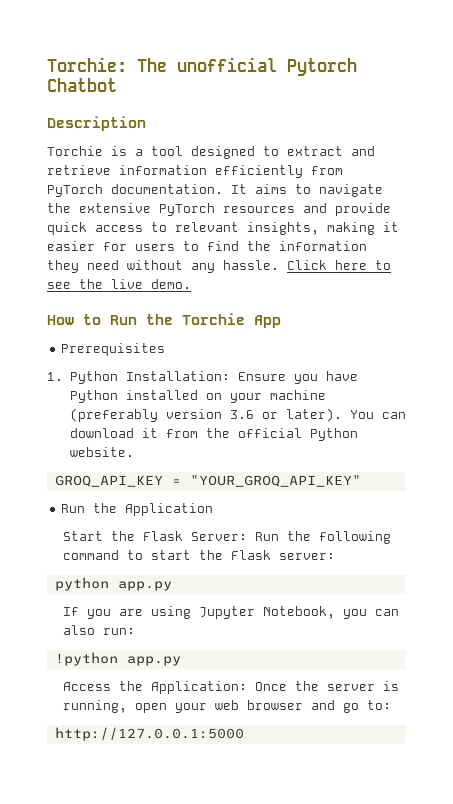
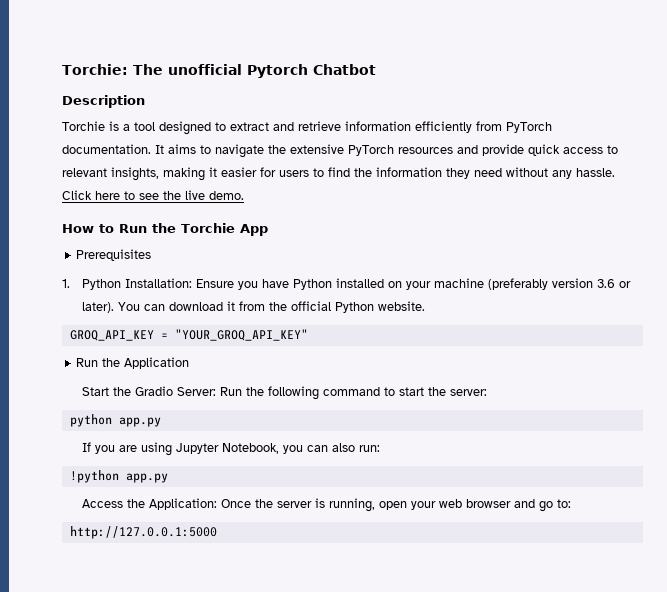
[143,531,184,541] Flask -> [134,386,173,396] Gradio
[231,550,272,560] Flask -> (446, 391) none

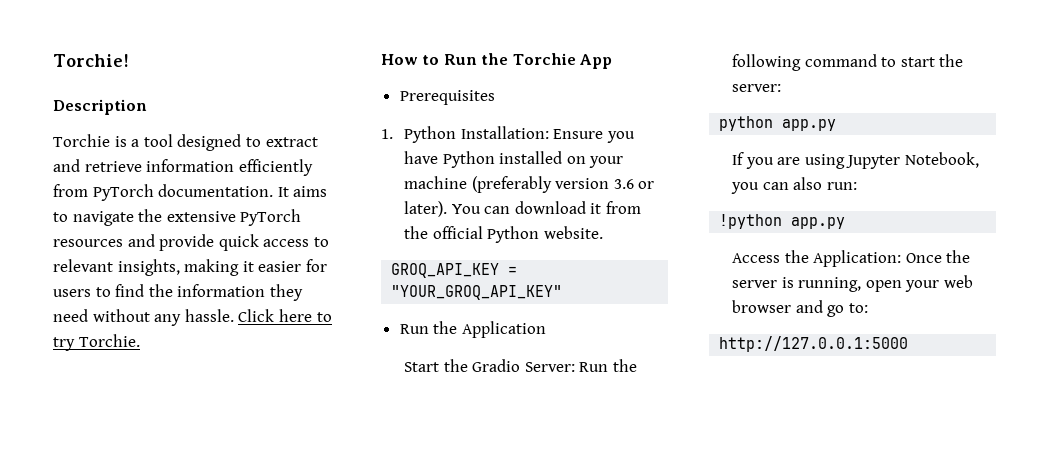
[62,64,376,78] Torchie: The unofficial Pytorch Chatbot -> [53,54,129,67] Torchie!
[139,190,244,200] see the live demo. -> [53,334,140,351] try Torchie.

